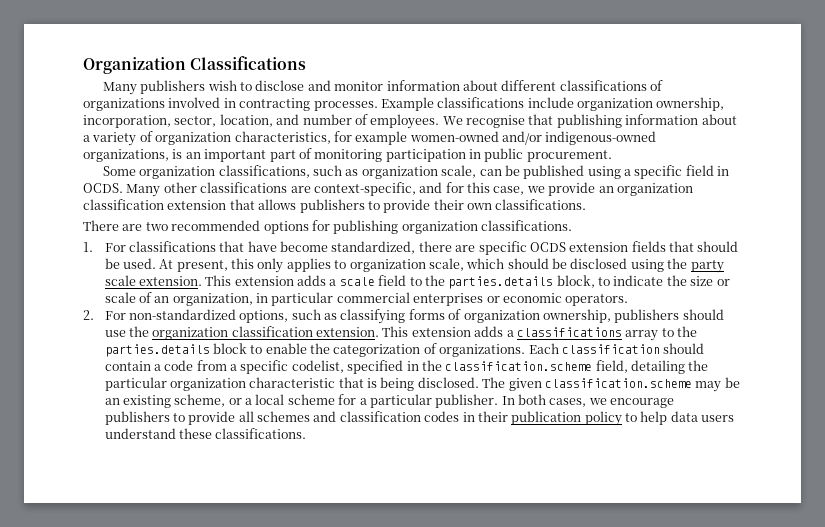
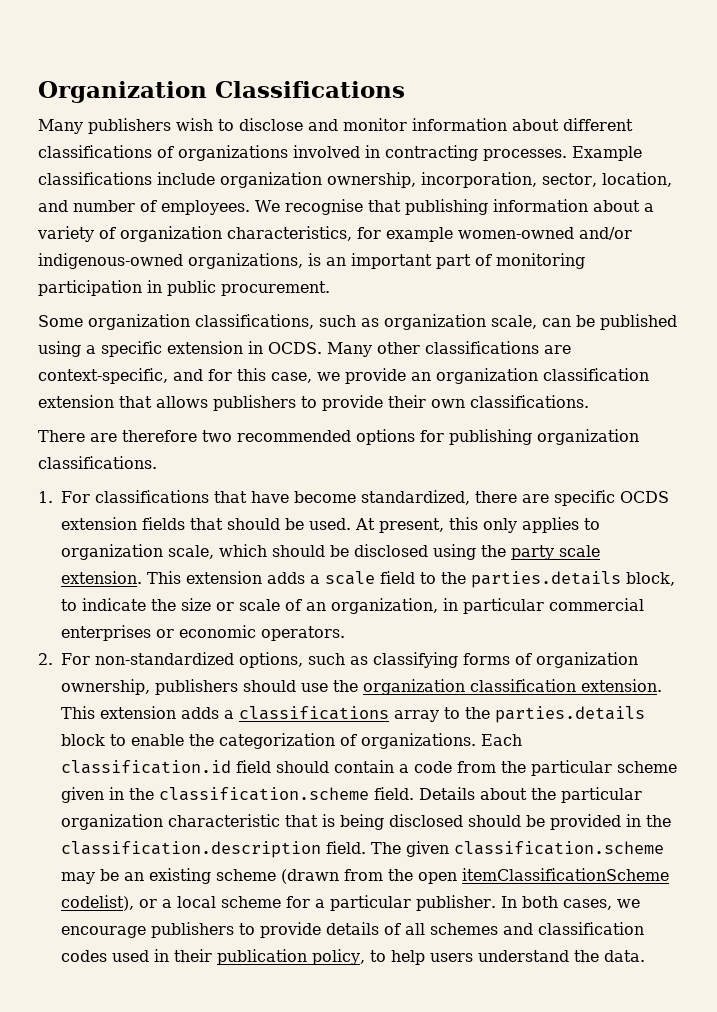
[685,165,714,176] field -> [167,341,243,354] extension
(143, 227) none -> [122,430,197,442] therefore
[561,344,660,354] classification -> [61,760,271,774] classification.id field
[230,360,686,374] a specific codelist, specified in the classification.scheme field, detailing -> [501,760,677,776] [61,787,527,803] the particular scheme given in the classification.scheme field. Details about
[417,377,479,388] disclosed. -> [389,814,671,830] [61,841,366,858] disclosed should be provided in the classification.description field.
[174,394,226,407] scheme, -> [216,868,669,884] [61,895,134,911] scheme (drawn from the open itemClassificationScheme codelist),
(236, 418) none -> [326,922,401,935] details of
(460, 416) none -> [112,950,149,962] used
[584,411,622,426] policy -> [312,949,365,965] policy,
[670,411,698,422] data -> (425, 957) none
[178,428,307,439] these classifications. -> [574,950,645,962] the data.

